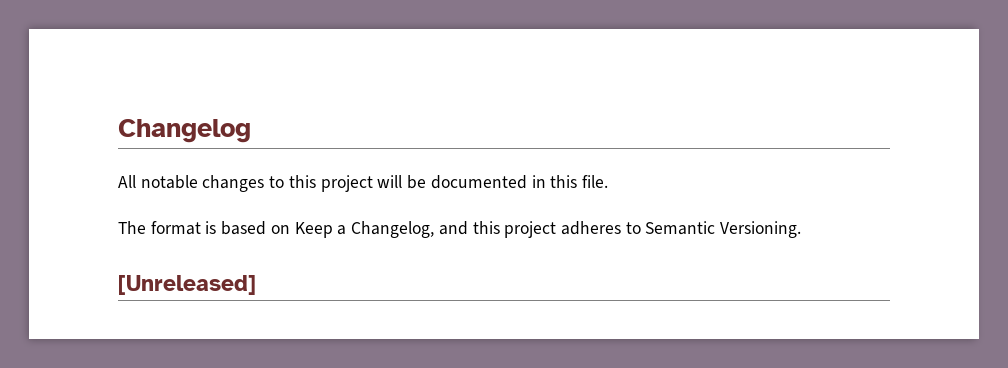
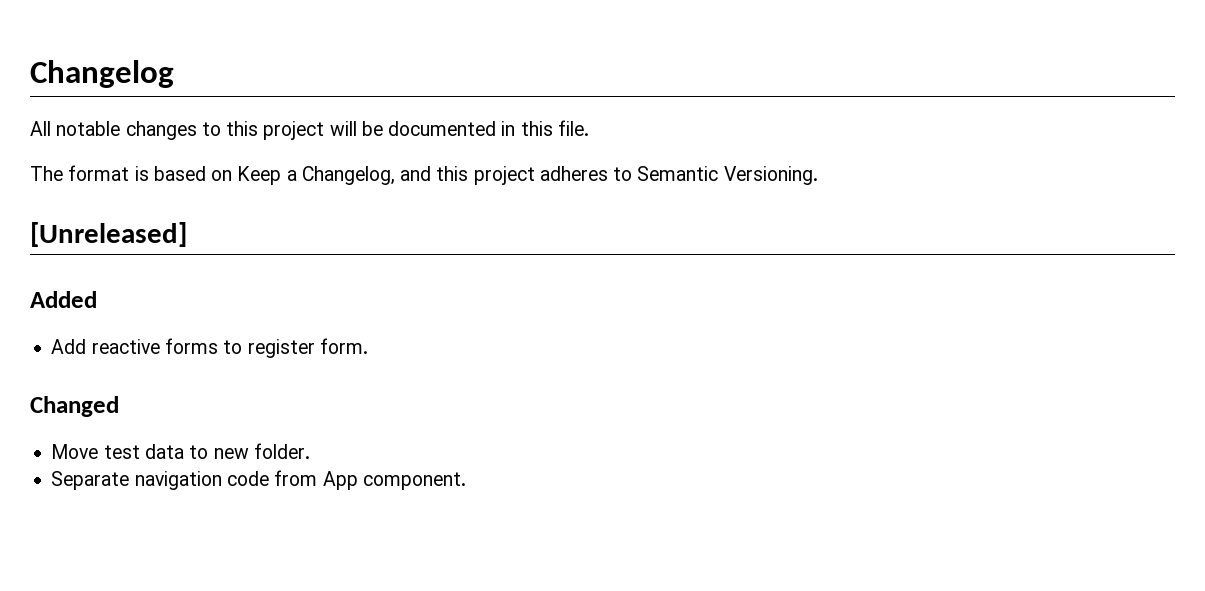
(256, 285) none -> [30,291,97,308] [51,338,368,358] [30,396,119,417] [51,443,310,459] [51,470,466,490] // Added // Add reactive forms to register form. // Changed // Move test data to new folder. // Separate navigation code from App component.

